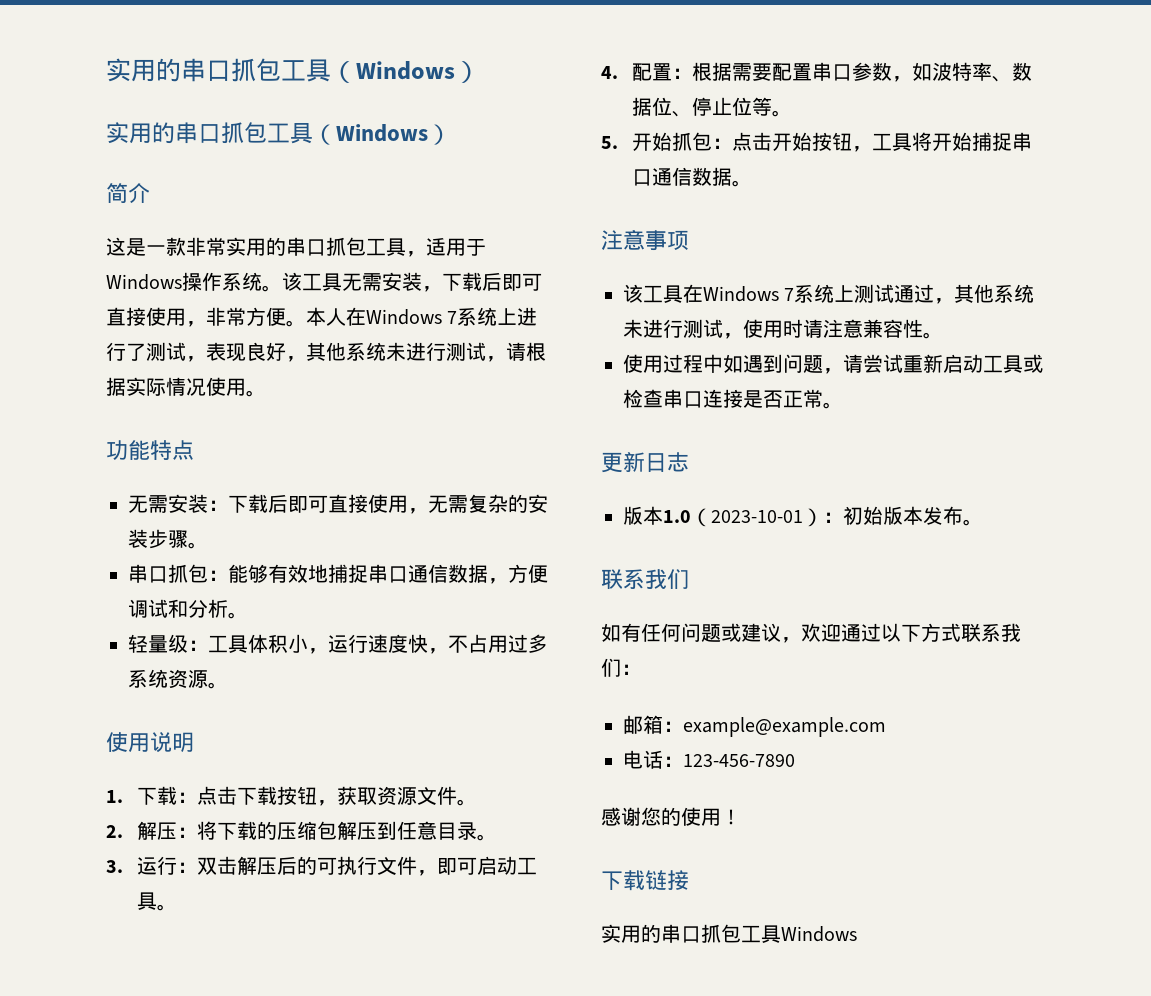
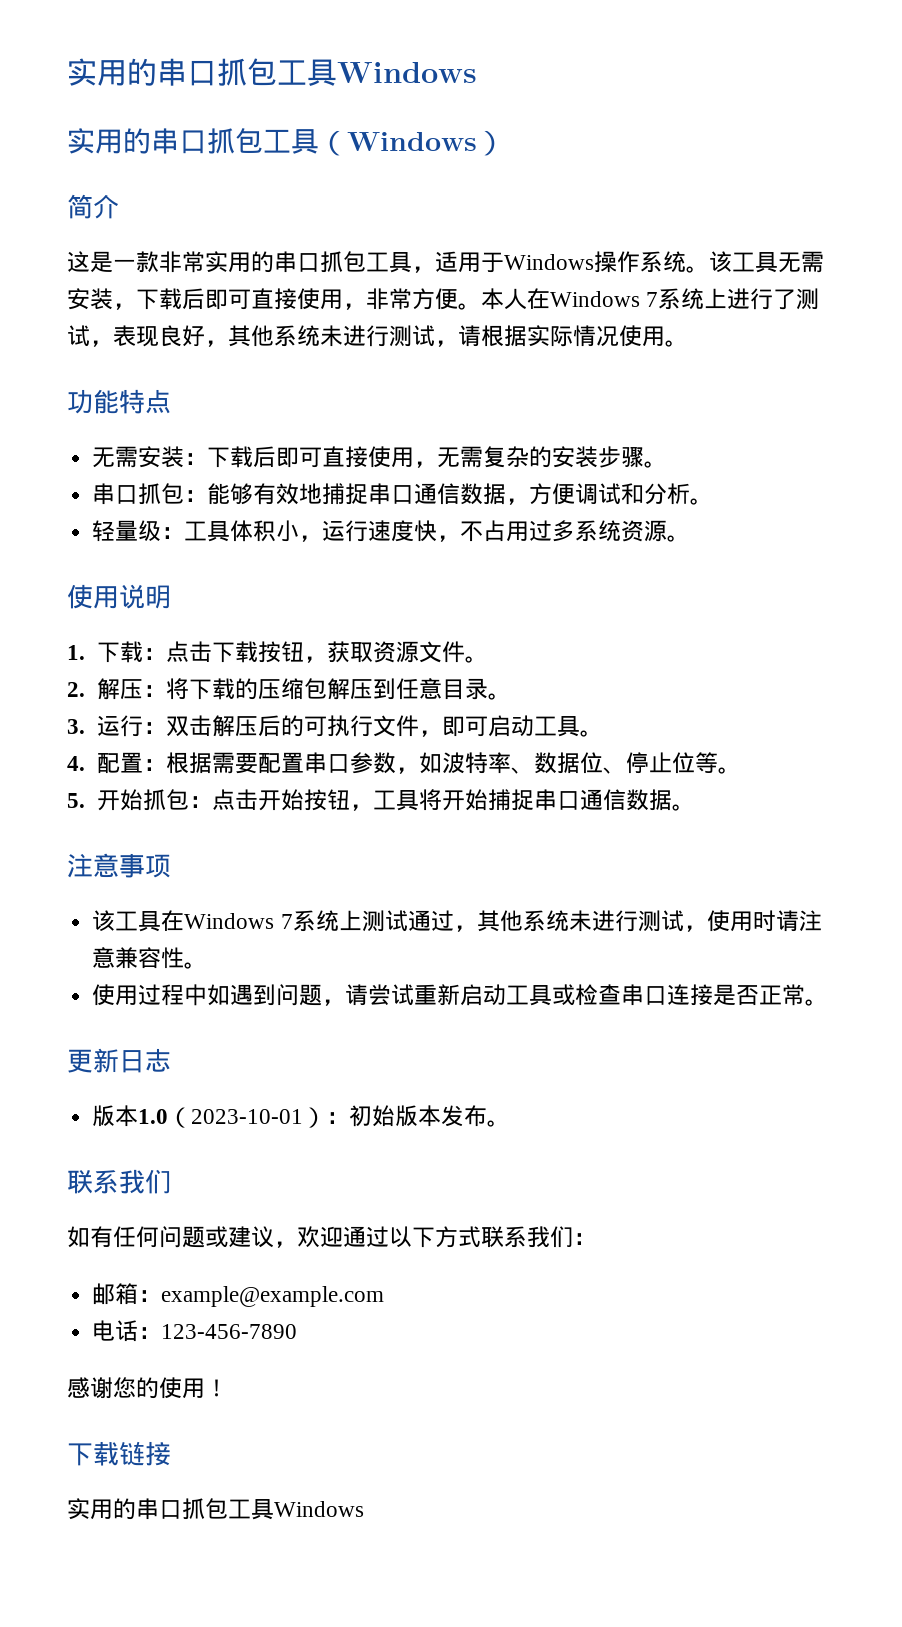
[106,58,480,83] 实用的串口抓包工具（Windows） -> [67,58,477,86] 实用的串口抓包工具Windows

